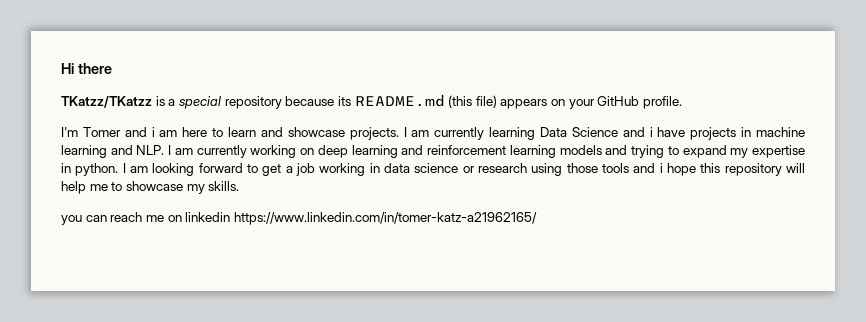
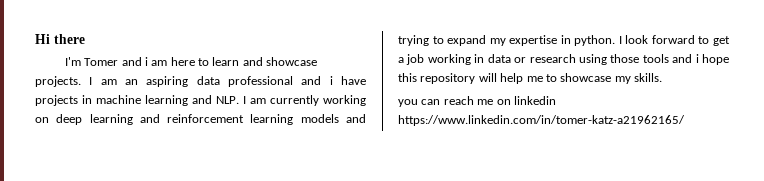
[61,94,683,109] // TKatzz/TKatzz is a special repository because its README.md (this file) appears on your GitHub profile. -> (85, 39) none
[434,127,618,140] currently learning Data Science -> [124,76,293,87] an aspiring data professional
[130,163,195,176] am looking -> [625,35,649,44] look
[414,163,459,173] science -> (511, 58) none

